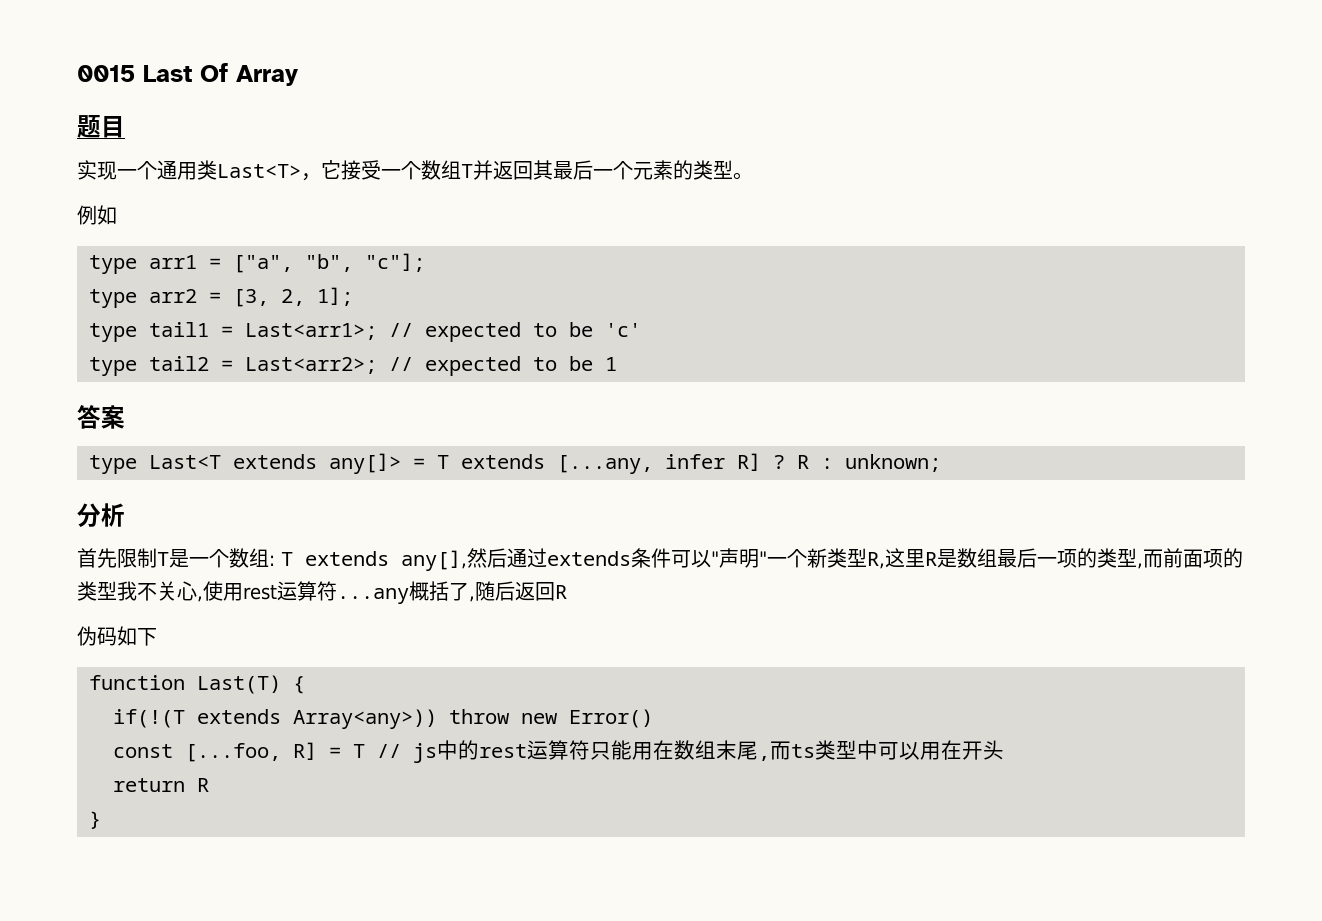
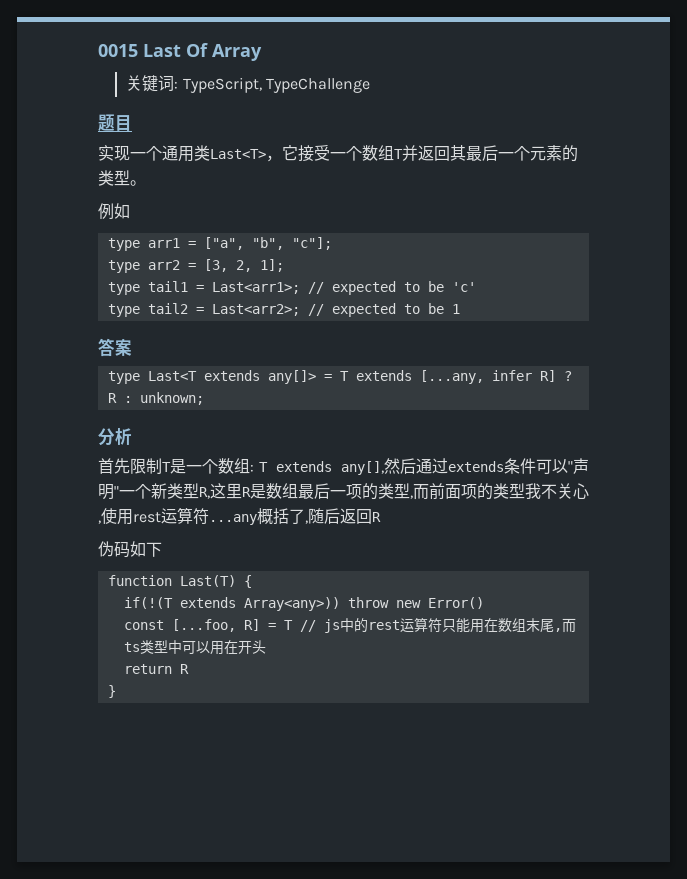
(298, 75) none -> [126,75,370,93] // 关键词: TypeScript, TypeChallenge

